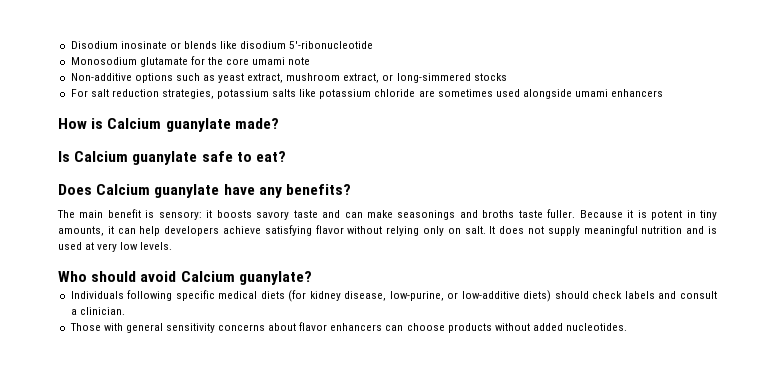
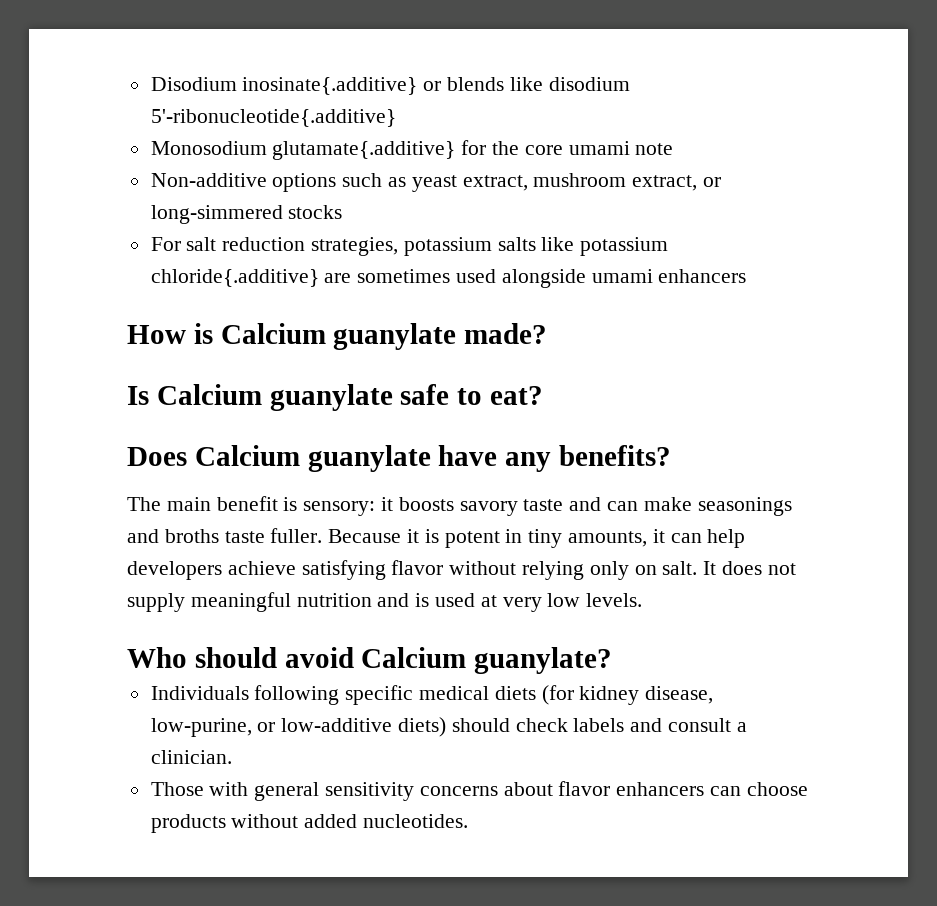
[120,41,167,49] inosinate -> [242,77,418,95] inosinate{.additive}
[289,41,374,49] 5'-ribonucleotide -> [150,109,396,127] 5'-ribonucleotide{.additive}
[139,57,188,67] glutamate -> [272,141,456,160] glutamate{.additive}
[374,89,416,97] chloride -> [150,269,319,287] chloride{.additive}

